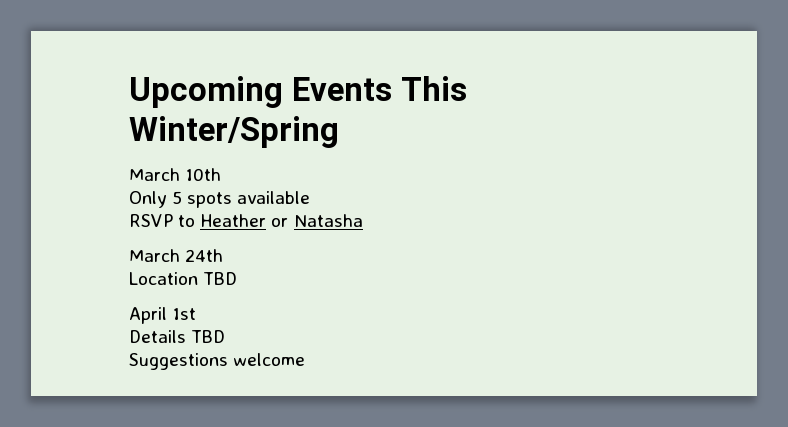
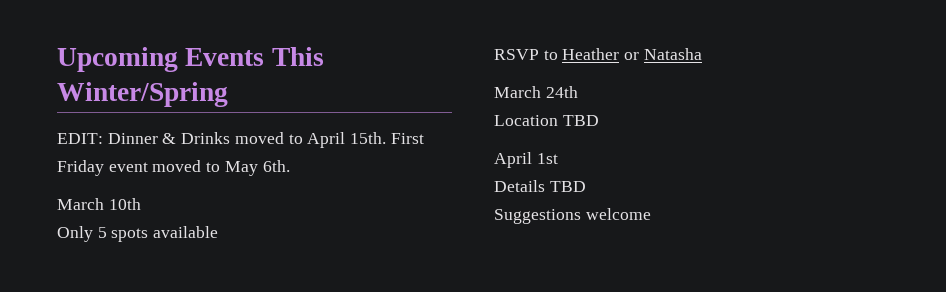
(339, 132) none -> [57,132,424,148] [57,160,290,176] // EDIT: Dinner & Drinks moved to April 15th. First Friday event moved to May 6th.

